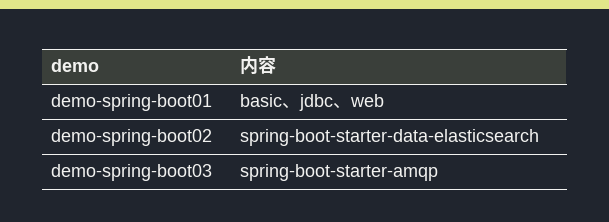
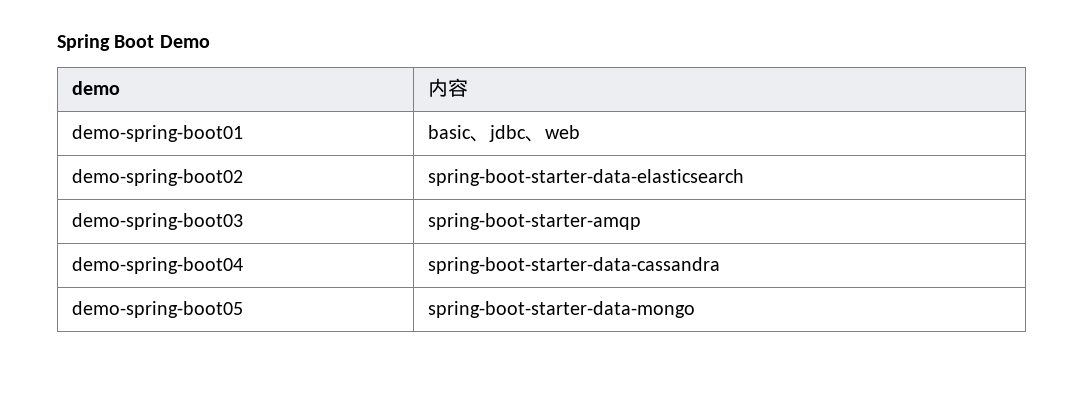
(51, 65) none -> [57,34,210,51] Spring Boot Demo //
(439, 172) none -> [72,257,244,274] [428,257,721,274] [72,301,244,318] [428,301,696,318] // demo-spring-boot04 | spring-boot-starter-data-cassandra // demo-spring-boot05 | spring-boot-starter-data-mongo

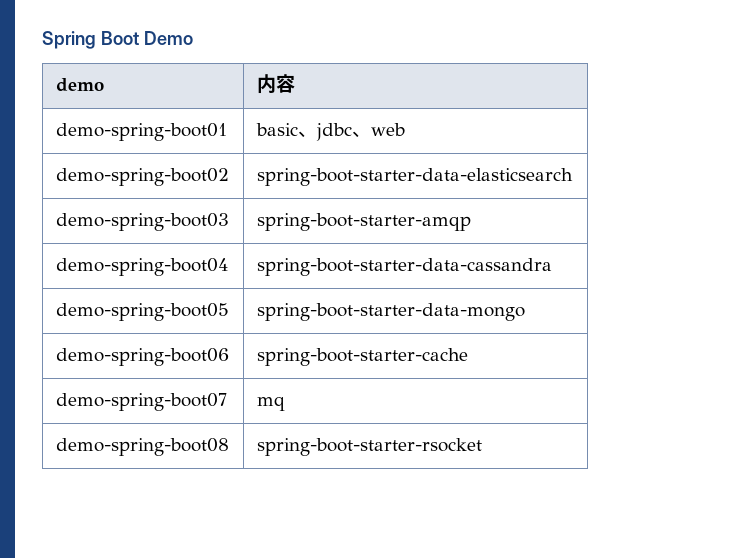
(696, 309) none -> [55,348,229,366] [256,348,468,366] [55,393,227,411] [256,396,285,411] [55,438,229,456] [256,438,482,456] // demo-spring-boot06 | spring-boot-starter-cache // demo-spring-boot07 | mq // demo-spring-boot08 | spring-boot-starter-rsocket

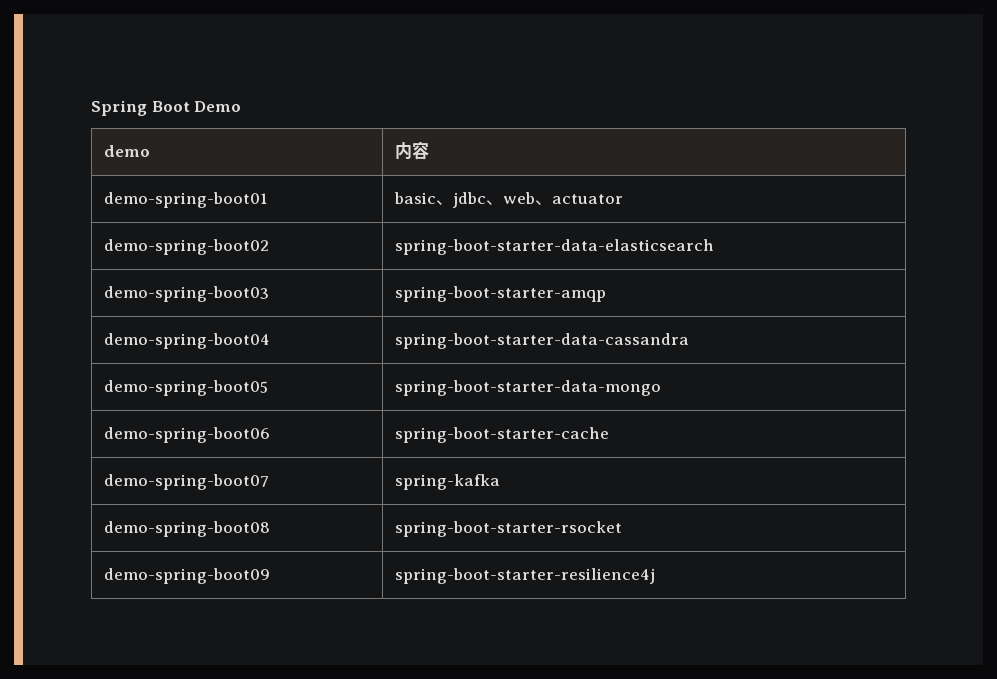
(405, 129) none -> [534,194,623,205] 、actuator
[256,396,285,411] mq -> [394,474,500,490] spring-kafka
(482, 447) none -> [103,568,270,584] [394,568,655,584] // demo-spring-boot09 | spring-boot-starter-resilience4j

